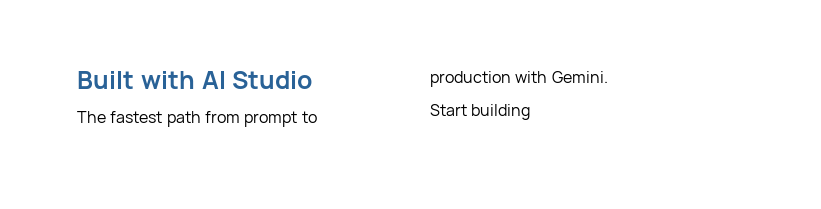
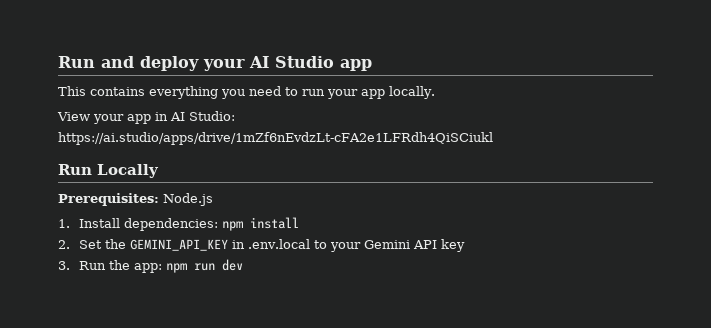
[77,71,313,89] [77,111,317,127] [430,71,608,87] [430,104,531,120] Built with AI Studio // The fastest path from prompt to production with Gemini. // Start building -> [58,56,372,71] [58,86,435,99] [57,111,235,124] [58,132,493,145] [58,164,159,178] [58,193,213,206] [58,217,299,231] [58,239,465,252] [58,259,243,273] Run and deploy your AI Studio app // This contains everything you need to run your app locally. // View your app in AI Studio: https://ai.studio/apps/drive/1mZf6nEvdzLt-cFA2e1LFRdh4QiSCiukl // Run Locally // Prerequisites: Node.js // 1. Install dependencies: npm install // 2. Set the GEMINI_API_KEY in .env.local to your Gemini API key // 3. Run the app: npm run dev

